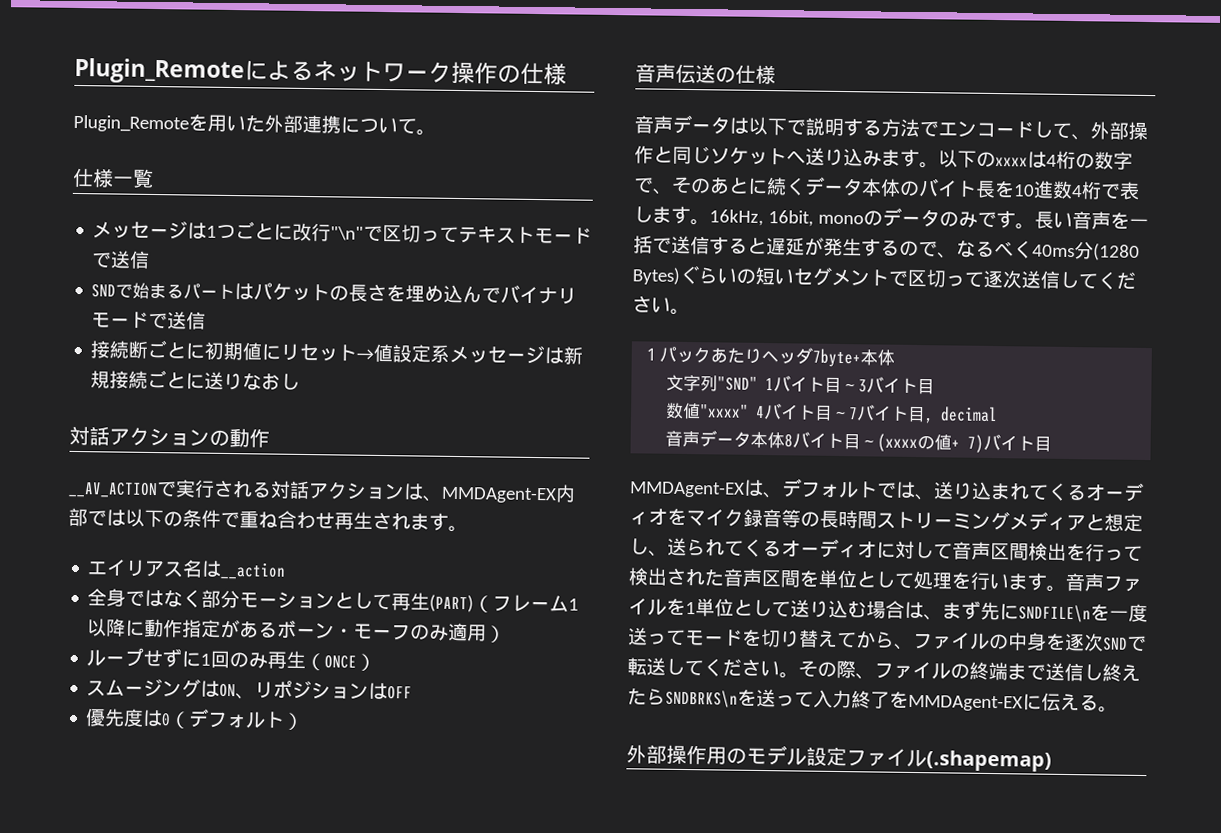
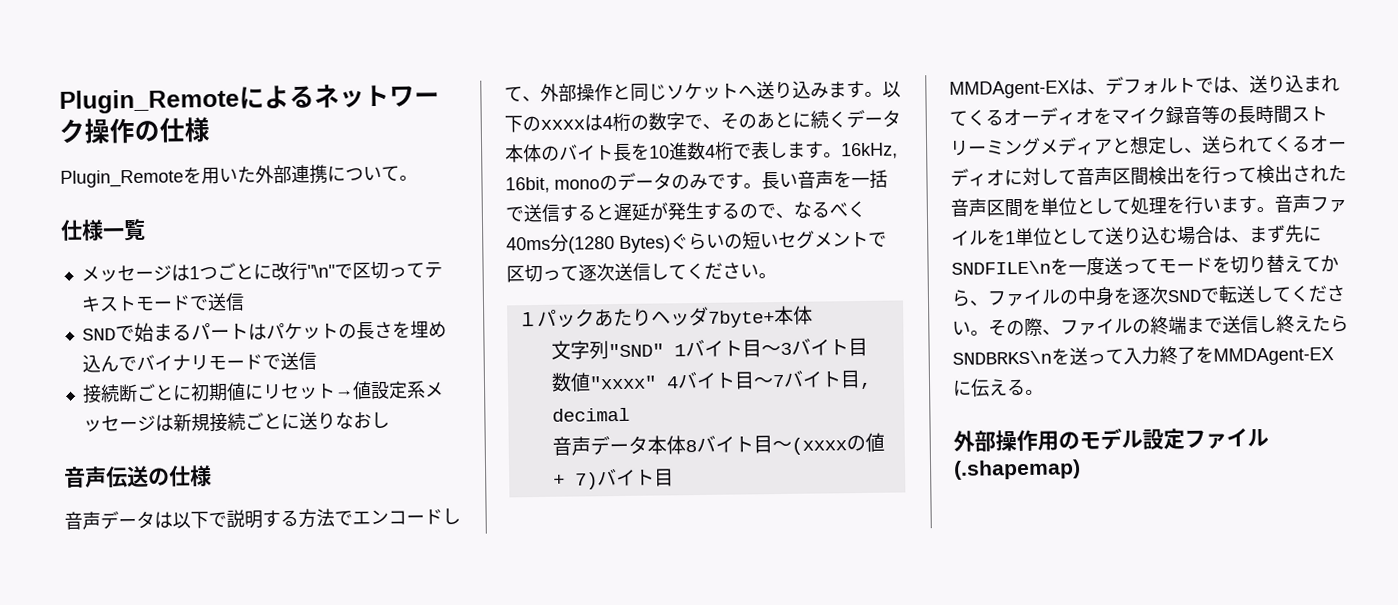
[69,425,270,448] [68,479,576,504] [68,507,468,533] [87,559,287,580] [87,588,580,613] [87,618,507,643] [86,647,377,671] [86,678,413,700] [85,708,305,731] // 対話アクションの動作 // __AV_ACTIONで実行される対話アクションは、MMDAgent-EX内部では以下の条件で重ね合わせ再生されます。 // エイリアス名は__action // 全身ではなく部分モーションとして再生(PART)（フレーム1以降に動作指定があるボーン・モーフのみ適用） // ループせずに1回のみ再生（ONCE） // スムージングはON、リポジションはOFF // 優先度は0（デフォルト） -> (390, 420) none

